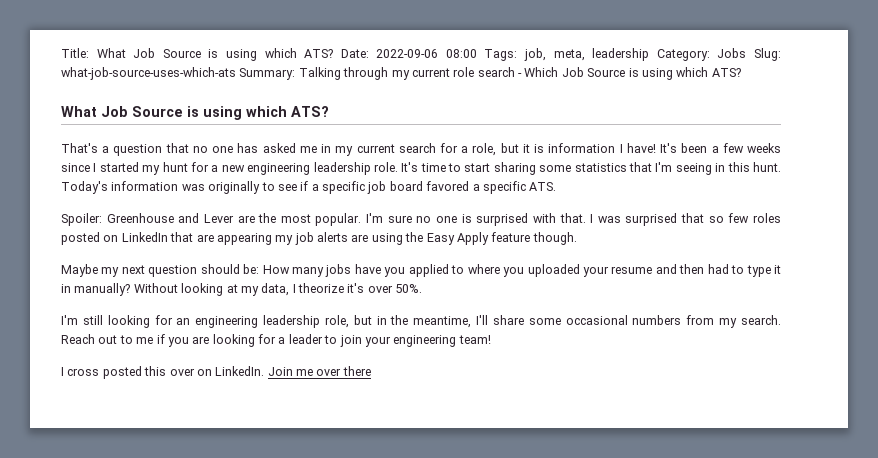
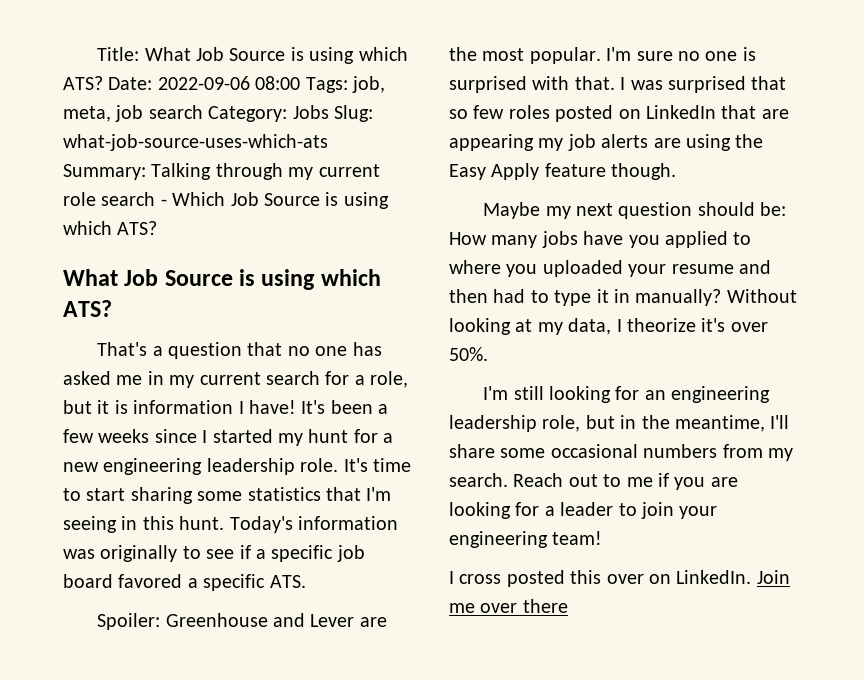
[592,48,650,61] leadership -> [115,105,203,122] job search

